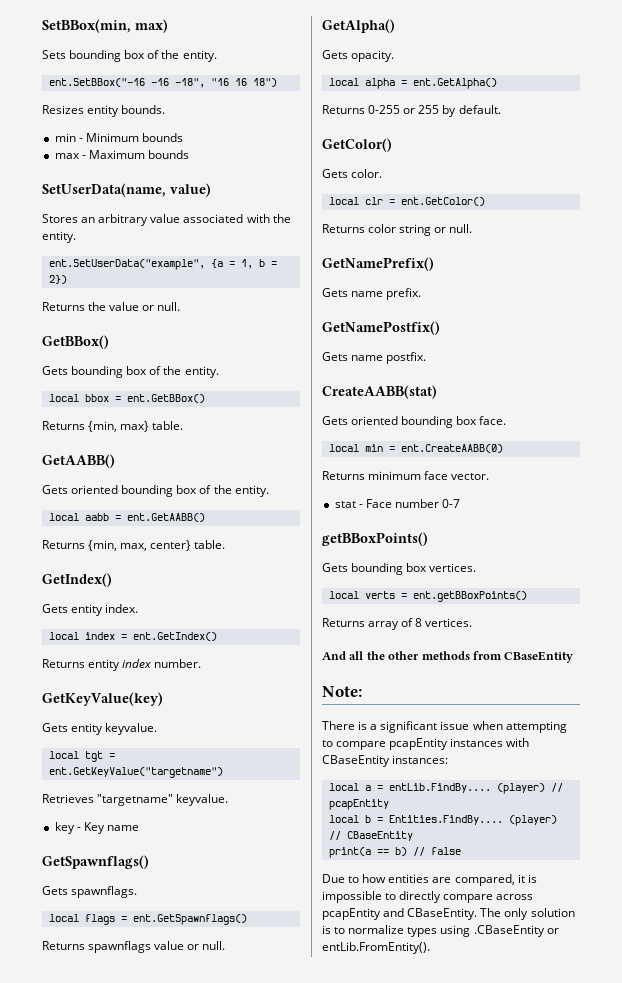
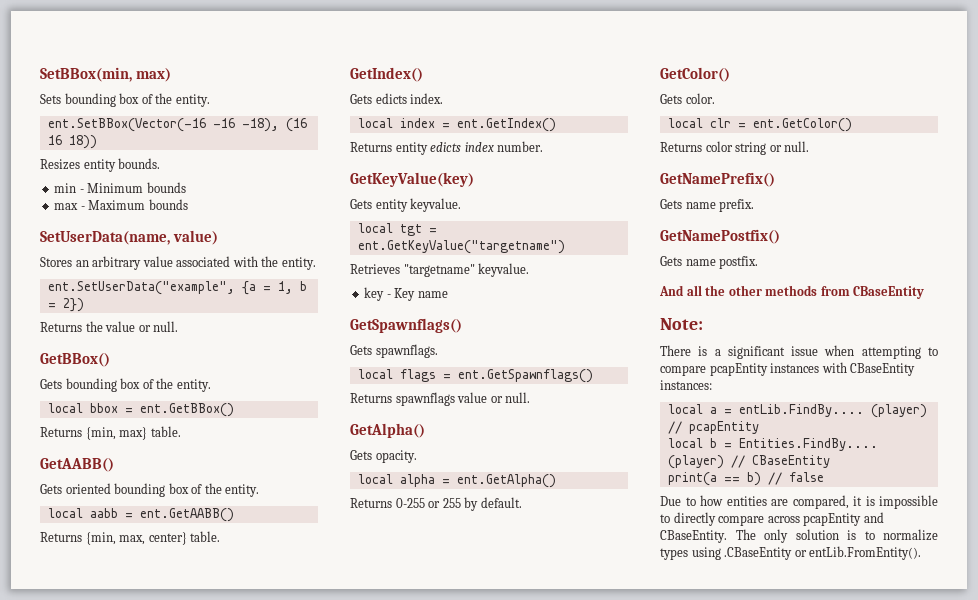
[48,78,277,88] ent.SetBBox("-16 -16 -18", "16 16 18") -> [47,118,307,132] [47,135,97,149] ent.SetBBox(Vector(-16 -16 -18), (16 16 18))
[71,604,104,616] entity -> [375,93,407,104] edicts
(121, 665) none -> [430,142,462,152] edicts
[322,385,437,399] [322,416,507,428] [328,444,503,453] [322,471,490,480] [334,499,461,508] [322,532,428,546] [322,563,477,575] [328,591,527,602] [322,618,473,630] // CreateAABB(stat) // Gets oriented bounding box face. // local min = ent.CreateAABB(0) // Returns minimum face vector. // stat - Face number 0-7 // getBBoxPoints() // Gets bounding box vertices. // local verts = ent.getBBoxPoints() // Returns array of 8 vertices. -> (759, 262) none

